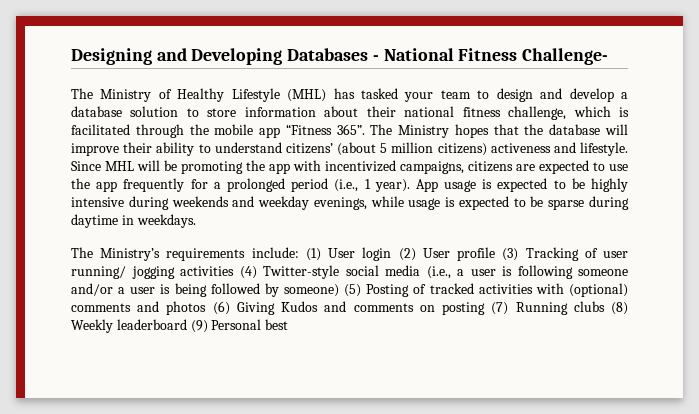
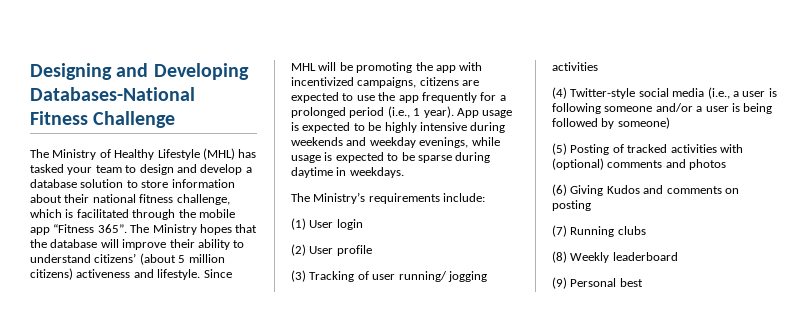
[287,48,609,65] Databases - National Fitness Challenge- -> [30,87,195,101] [30,111,176,128] Databases-National Fitness Challenge
(299, 252) none -> (486, 197) //
(392, 254) none -> (363, 224) //
(496, 254) none -> (372, 250) //
(234, 271) none -> (598, 66) //
(339, 290) none -> (670, 123) //
(207, 308) none -> (727, 164) //
(486, 308) none -> (591, 205) //
(605, 306) none -> (646, 230) //
(187, 324) none -> (678, 256) //

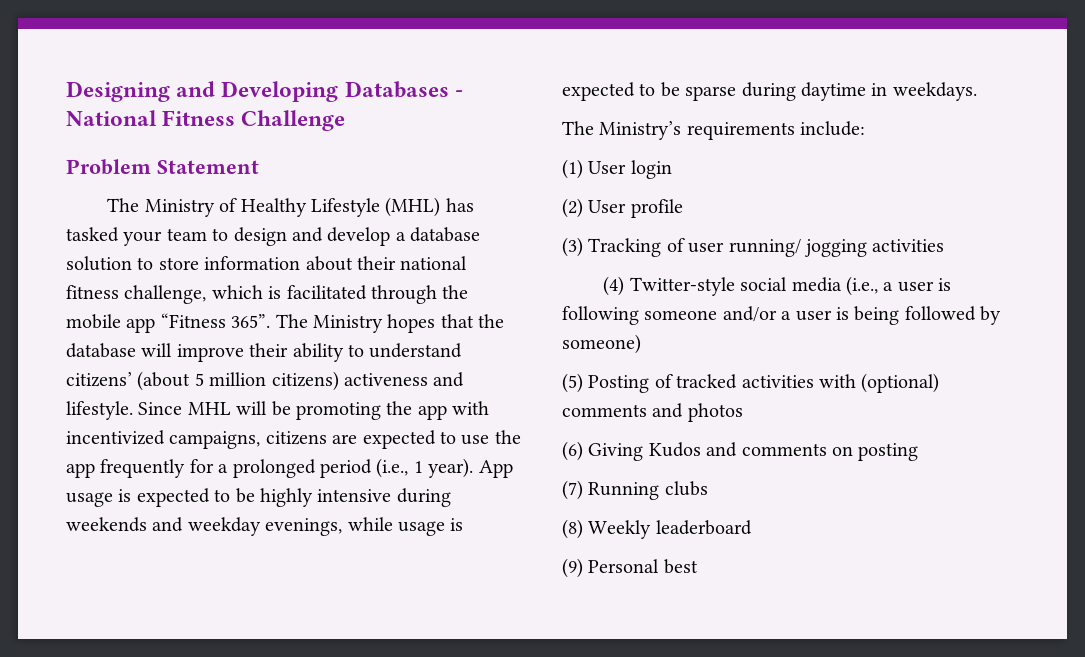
[30,87,195,101] Databases-National -> [344,81,463,98] [66,110,157,126] Databases - National
(176, 119) none -> [66,159,259,175] // Problem Statement

